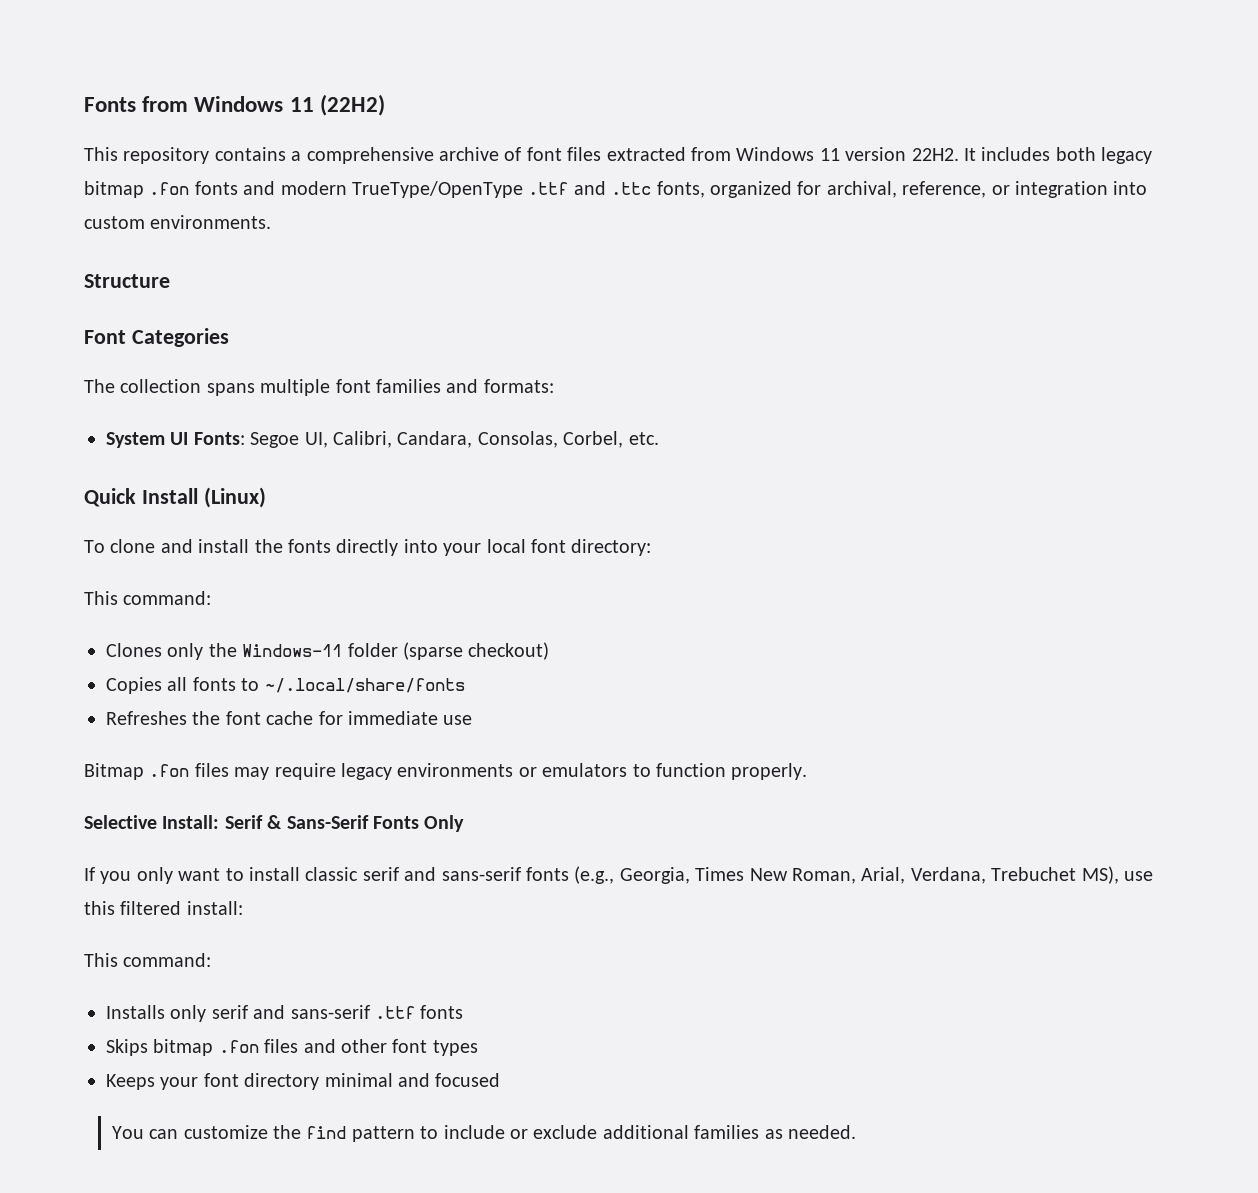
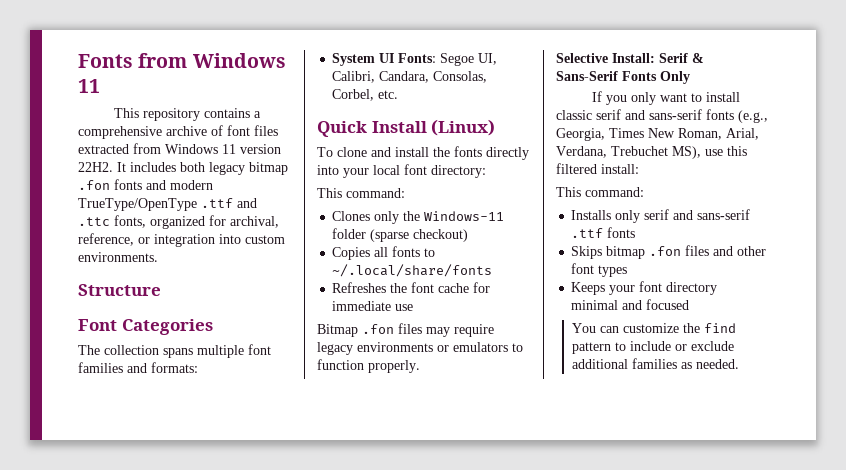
[319,94,385,116] (22H2) -> (100, 86) none

